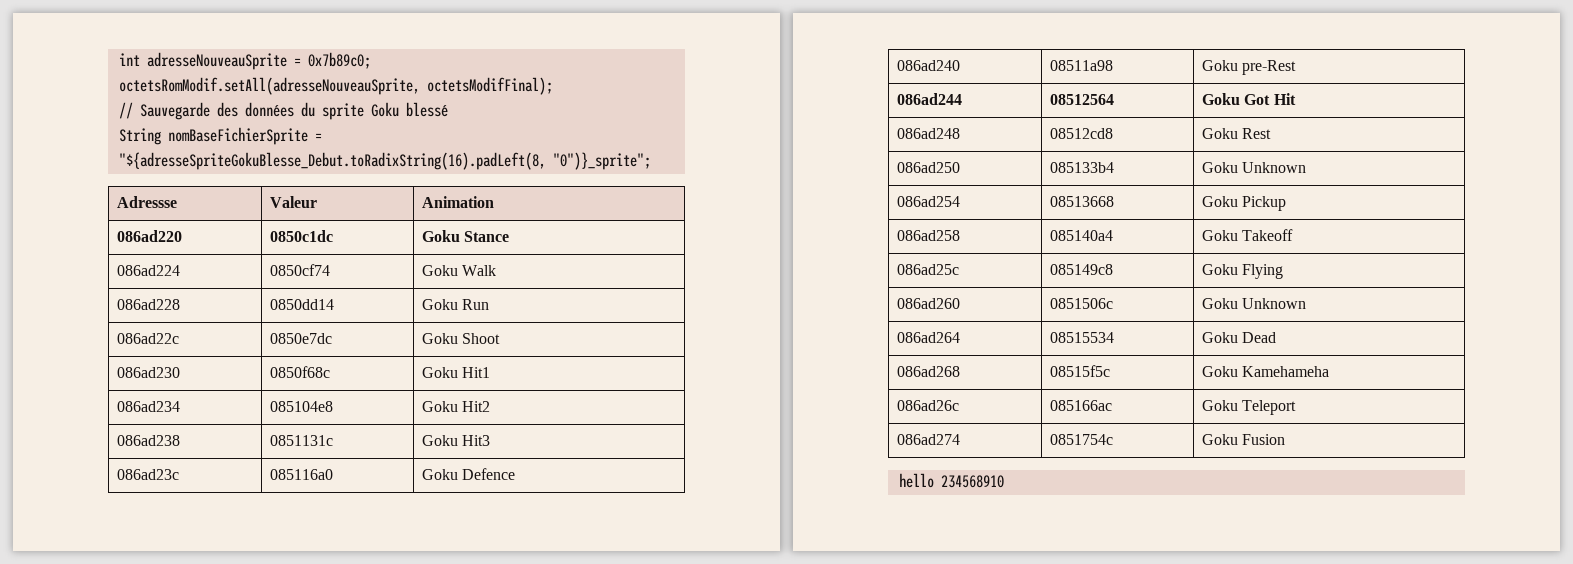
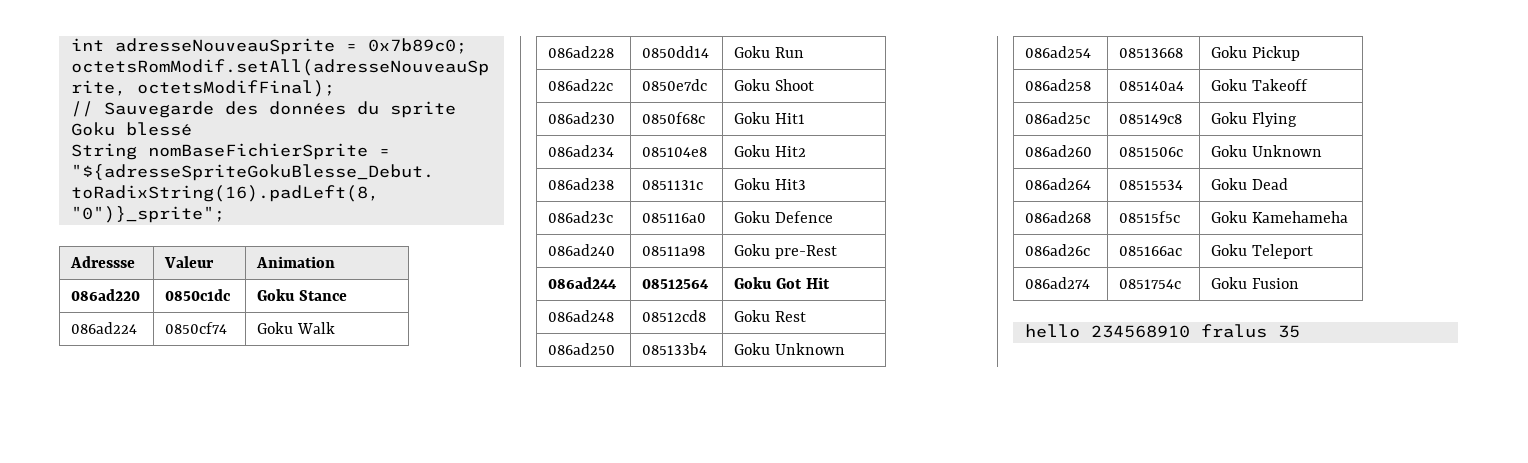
(1004, 481) none -> [1200,324,1300,338] fralus 35

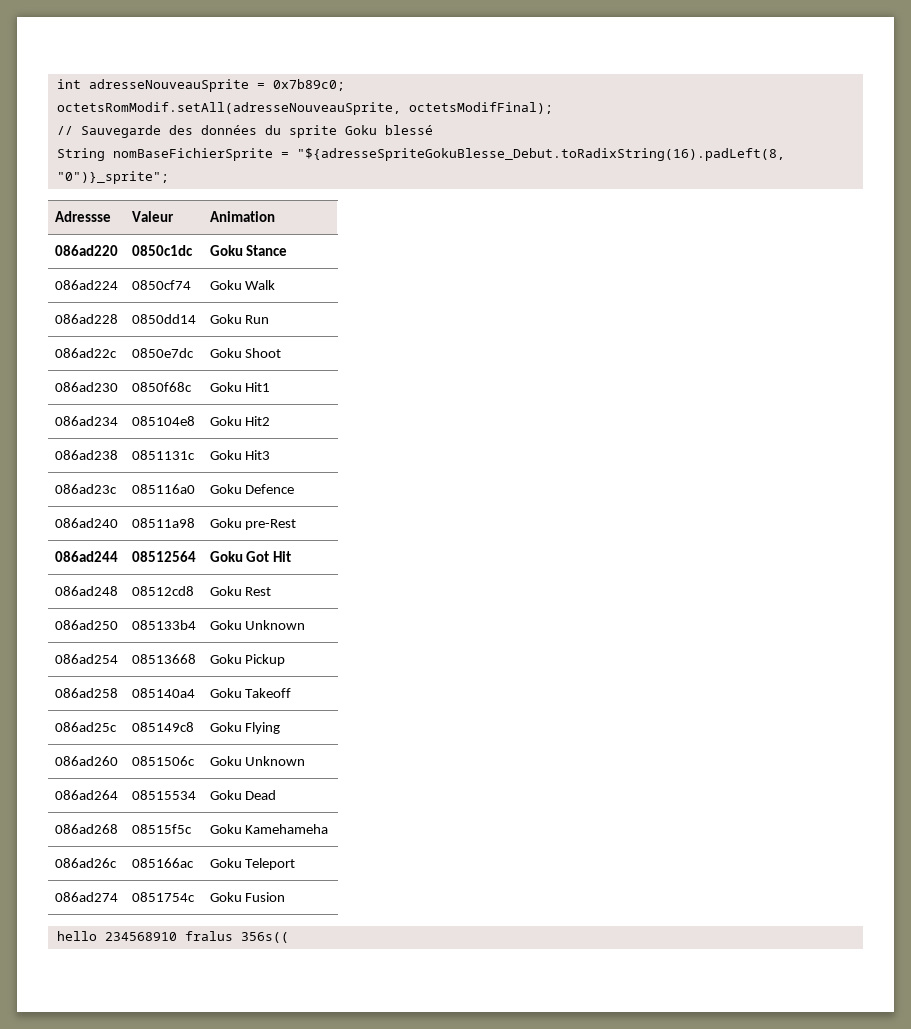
[1277,325,1300,338] 35 -> [240,932,289,943] 356s((

